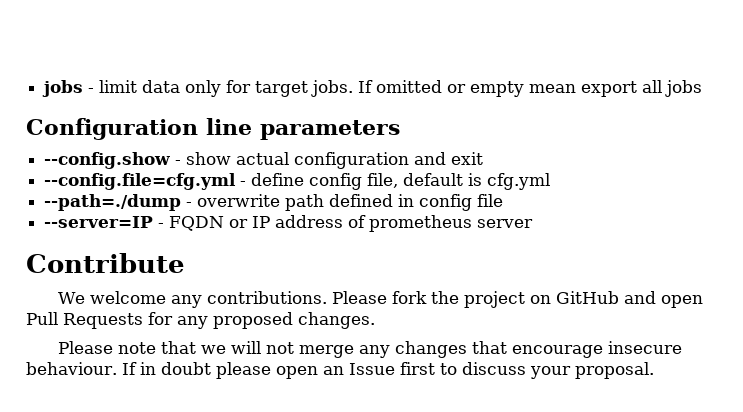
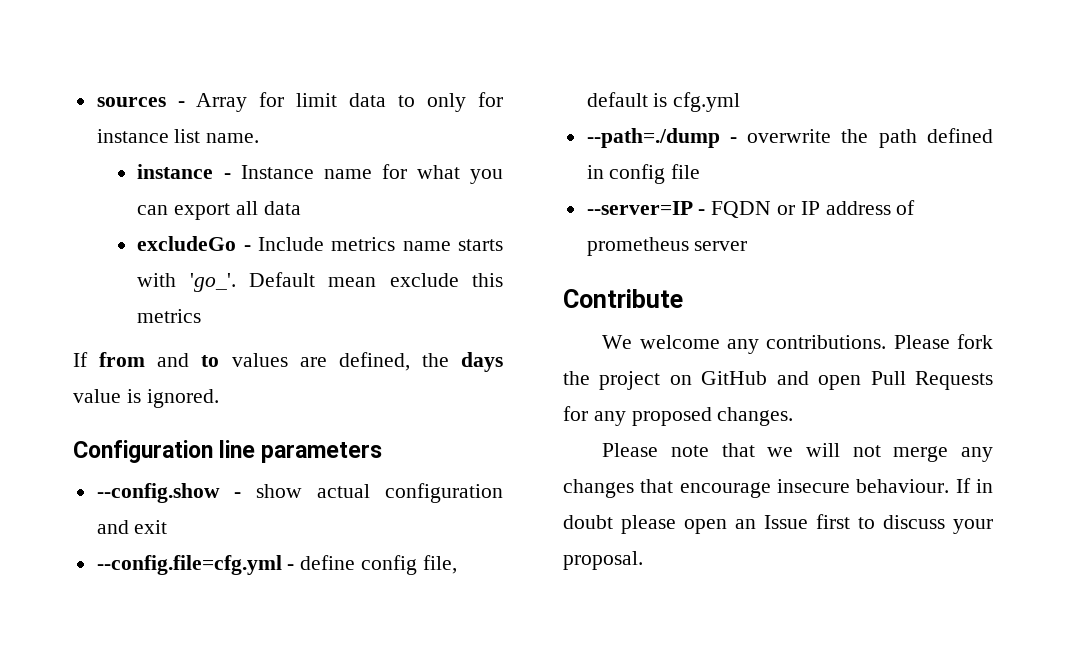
[42,80,95,97] jobs - -> [96,92,285,112] sources - Array for
(181, 86) none -> [398,95,416,107] to
[255,80,703,97] target jobs. If omitted or empty mean export all jobs -> [96,129,260,143] [137,164,503,184] [137,201,301,220] [137,236,503,251] [137,272,503,292] [137,309,202,323] [73,352,503,372] [73,389,219,408] instance list name. // instance - Instance name for what you can export all data // excludeGo - Include metrics name starts with 'go_'. Default mean exclude this metrics // If from and to values are defined, the days value is ignored.
(281, 200) none -> [841,129,869,143] the

